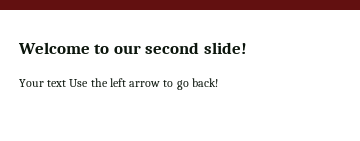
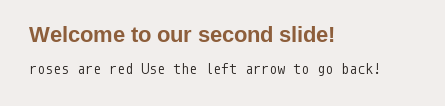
[19,79,67,87] Your text -> [29,63,133,74] roses are red

